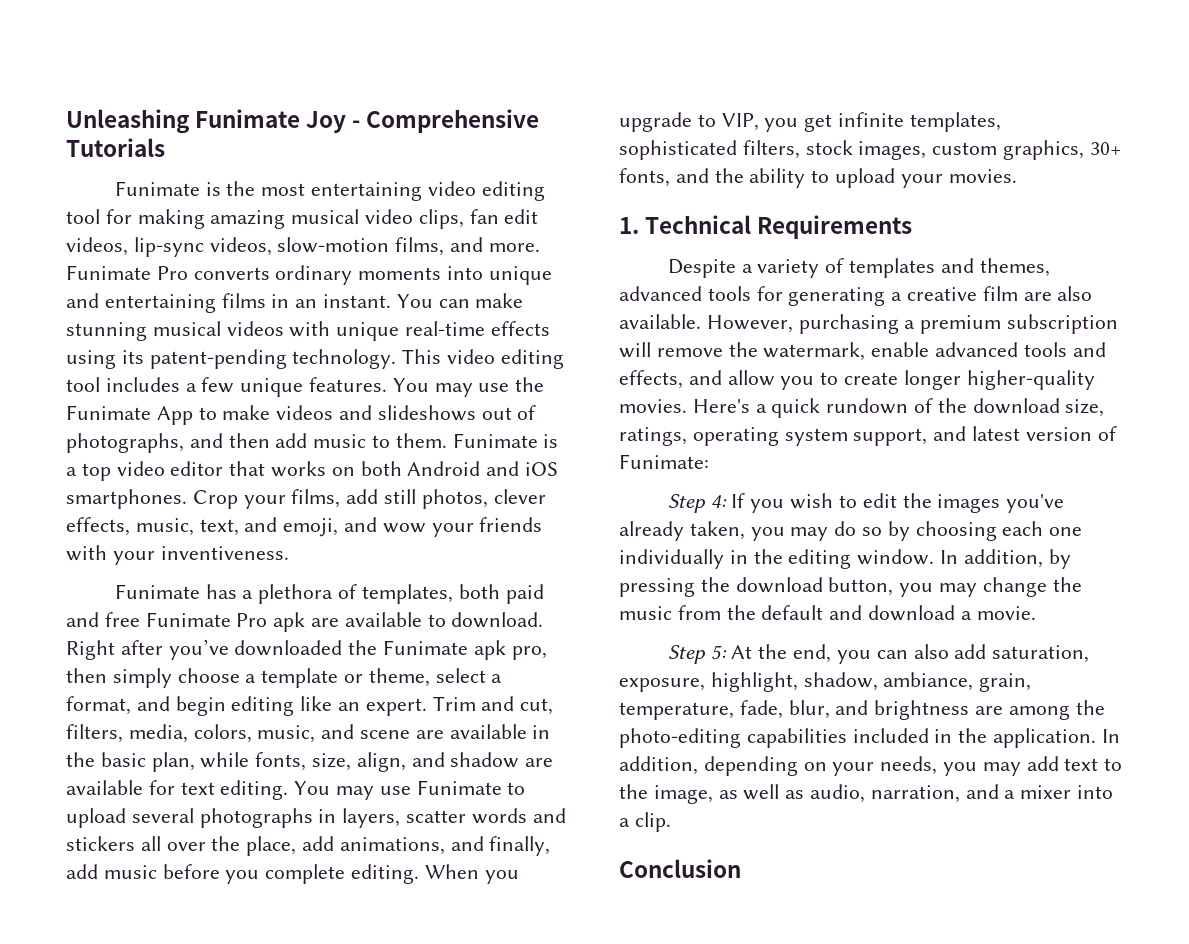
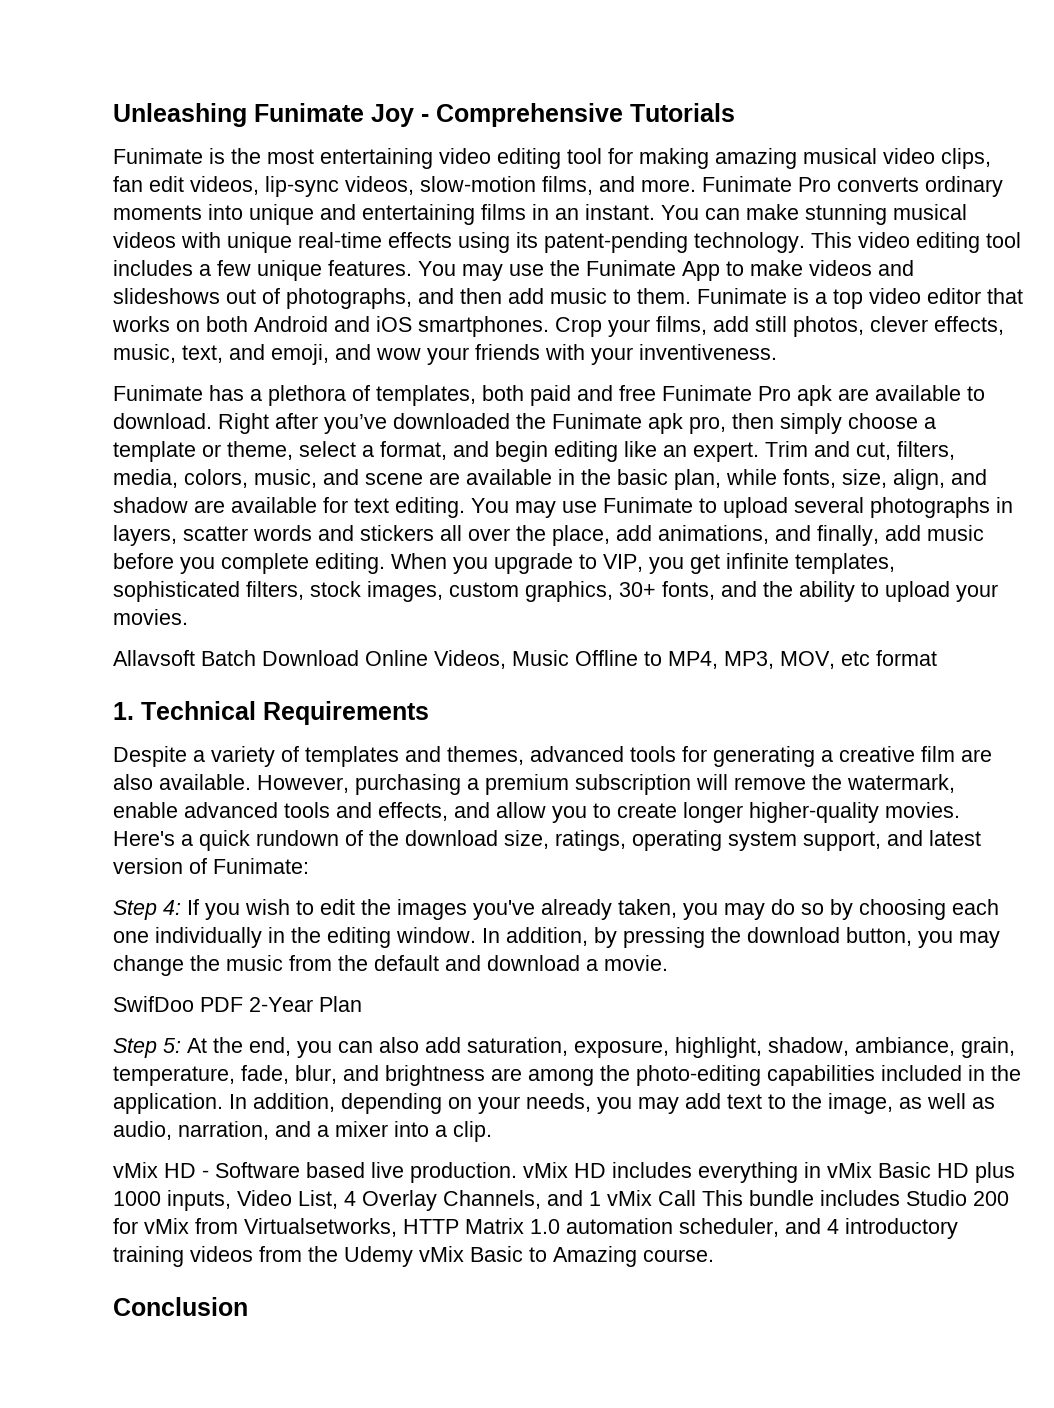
(1017, 176) none -> [113,650,937,669] // Allavsoft Batch Download Online Videos, Music Offline to MP4, MP3, MOV, etc format
(1036, 613) none -> [113,996,362,1012] // SwifDoo PDF 2-Year Plan
(671, 822) none -> [113,1162,1015,1183] [113,1190,1009,1211] [113,1218,958,1239] [113,1246,714,1267] // vMix HD - Software based live production. vMix HD includes everything in vMix Basic HD plus 1000 inputs, Video List, 4 Overlay Channels, and 1 vMix Call This bundle includes Studio 200 for vMix from Virtualsetworks, HTTP Matrix 1.0 automation scheduler, and 4 introductory training videos from the Udemy vMix Basic to Amazing course.

